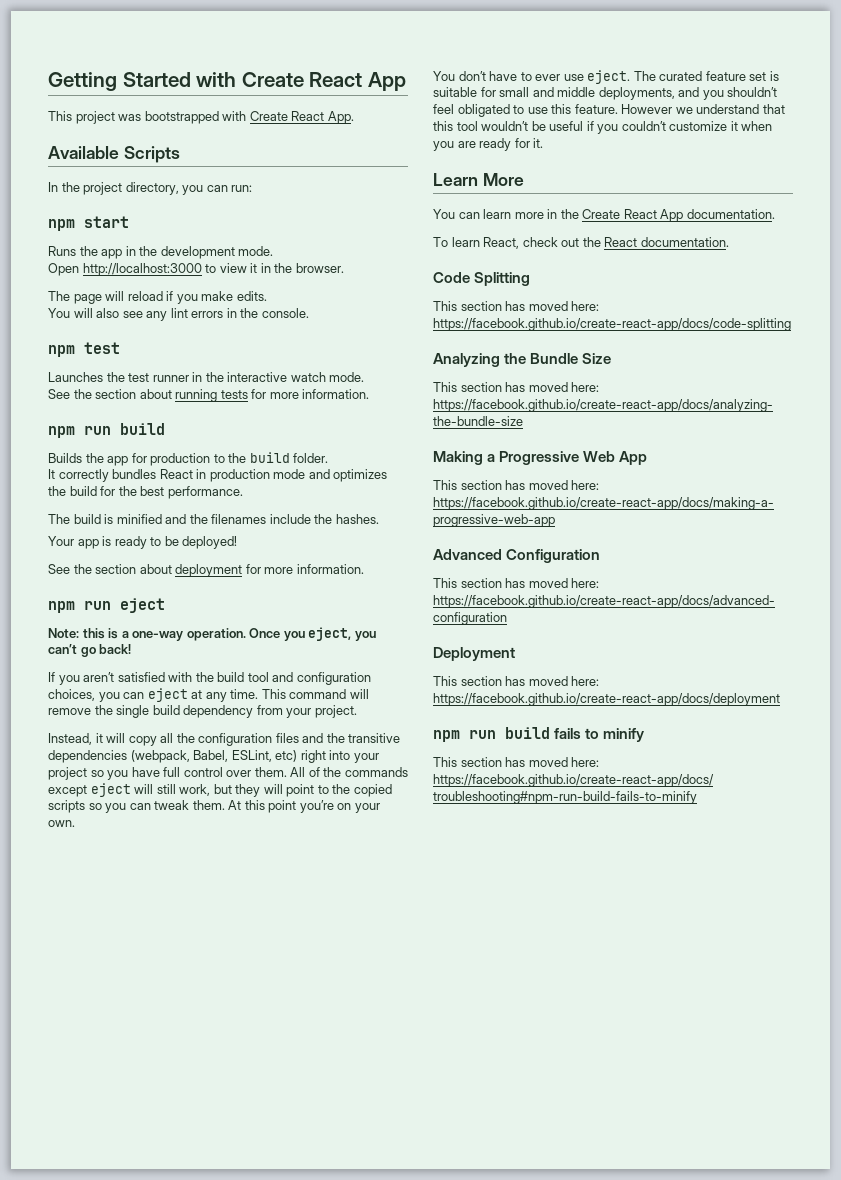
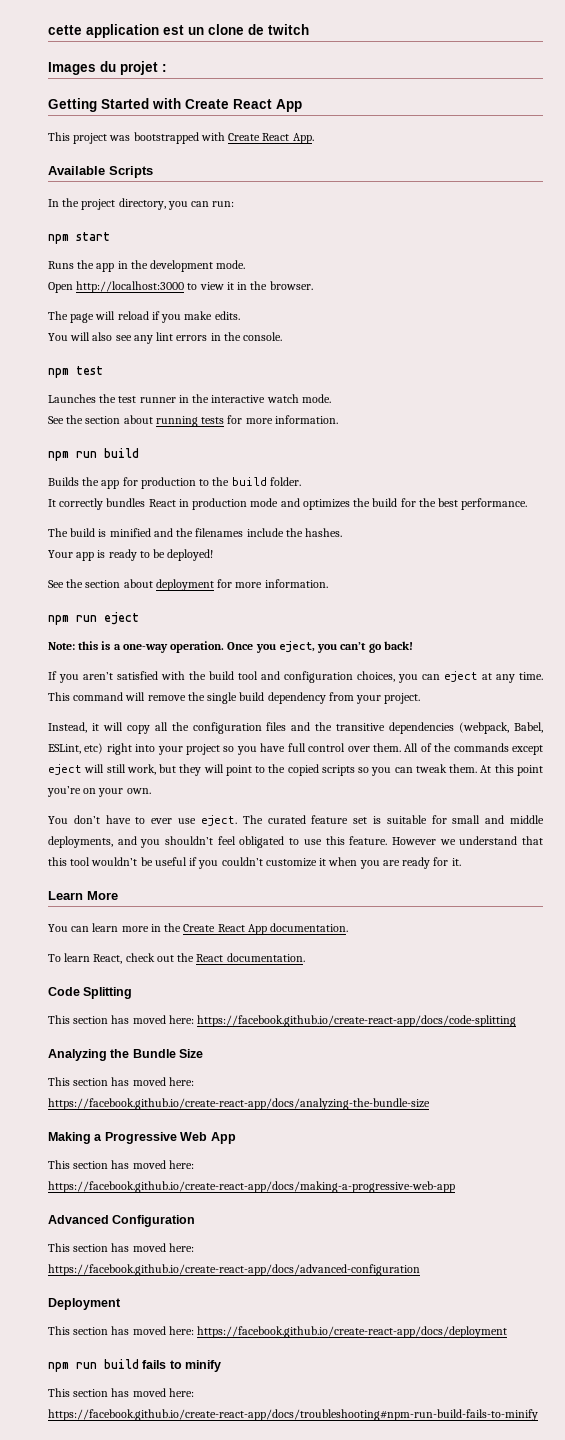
(48, 81) none -> [48,24,309,38] [48,61,167,75] cette application est un clone de twitch // Images du projet : //

